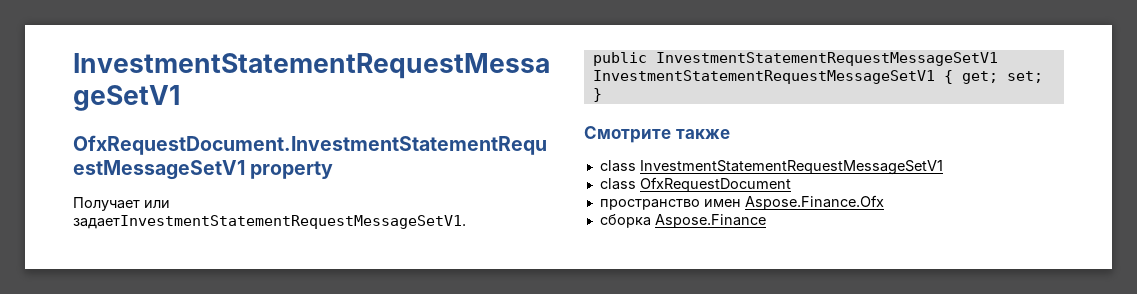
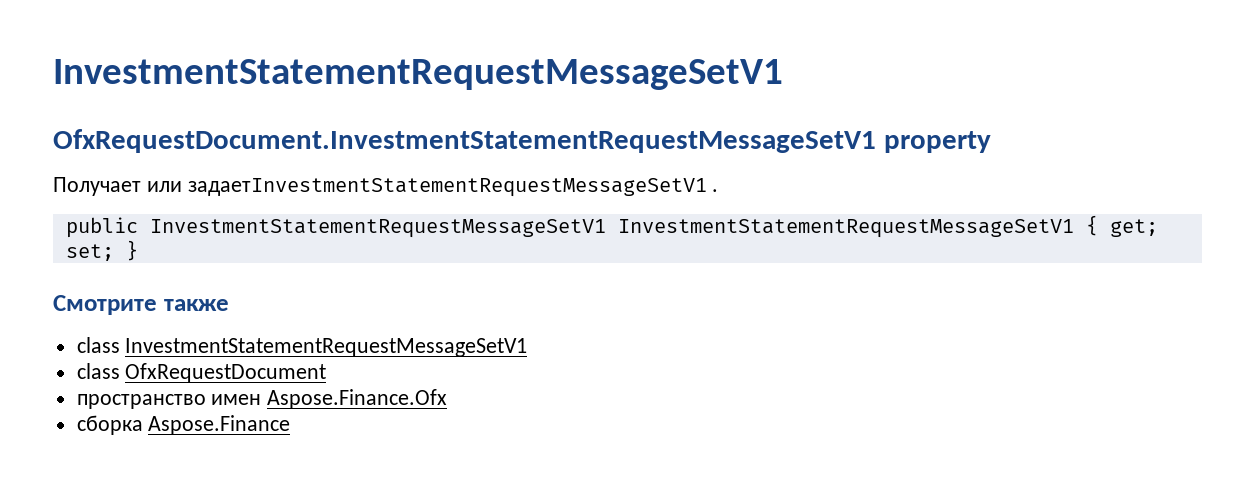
[73,215,466,229] задаетInvestmentStatementRequestMessageSetV1. -> [187,178,719,197] задаетInvestmentStatementRequestMessageSetV1 .

